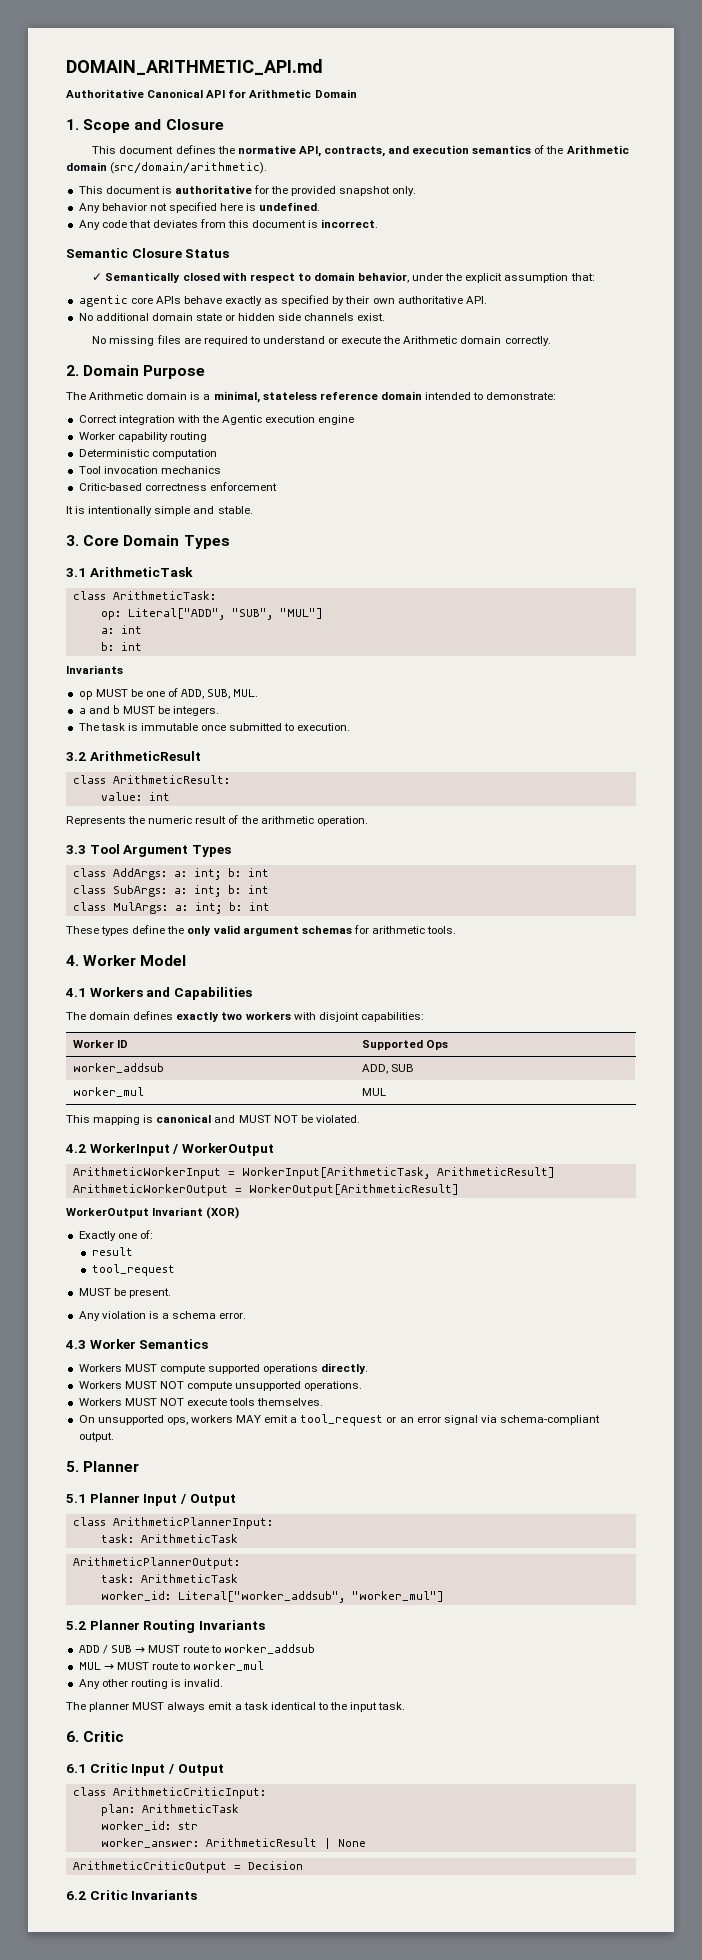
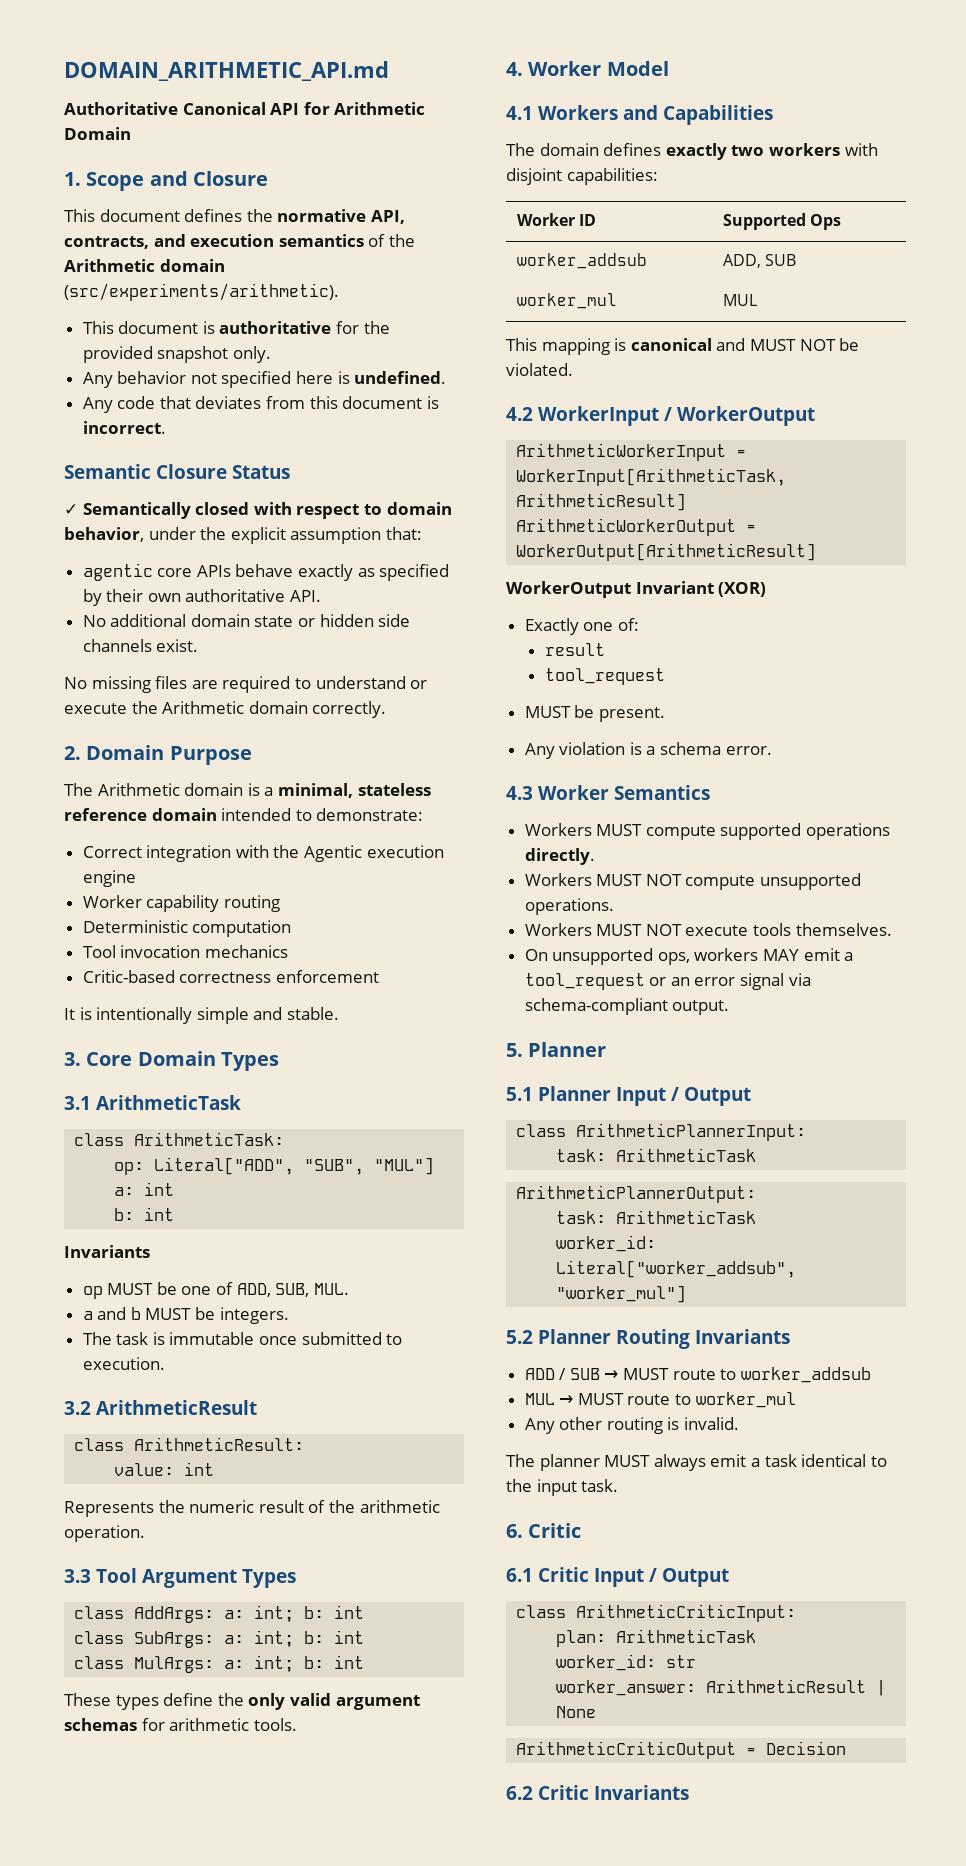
[110,162,268,174] (src/domain/arithmetic). -> [64,283,339,301] (src/experiments/arithmetic).

